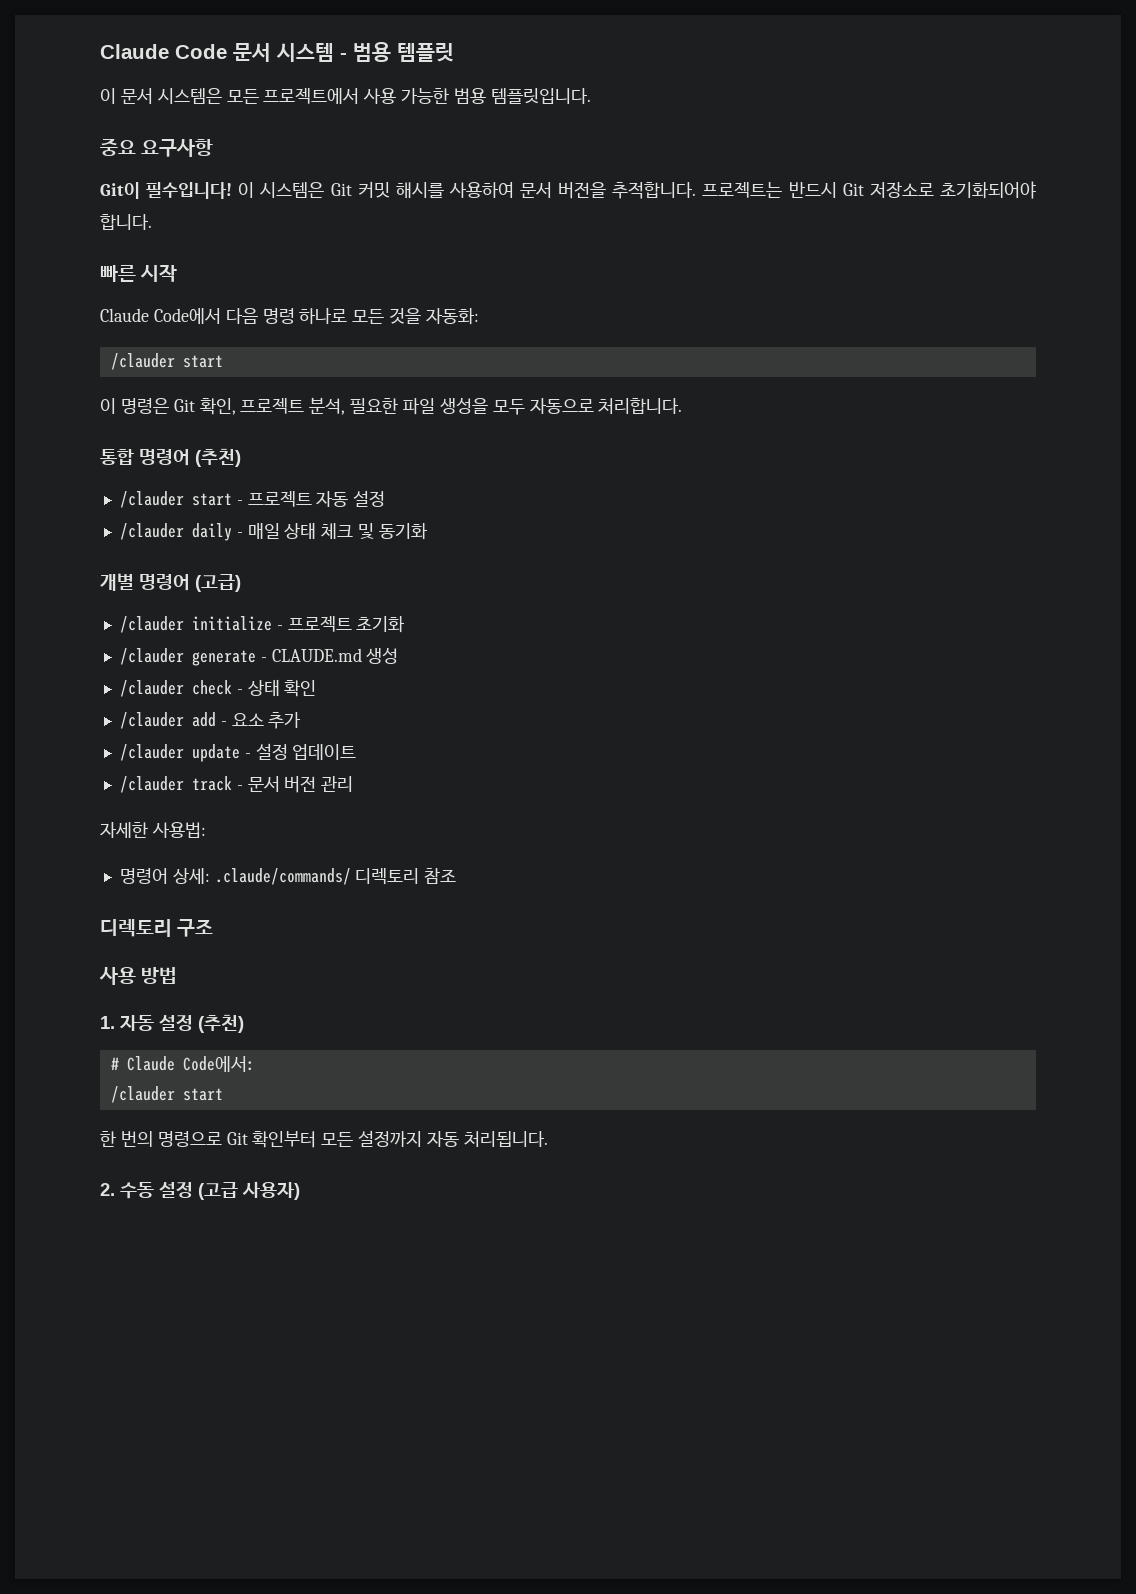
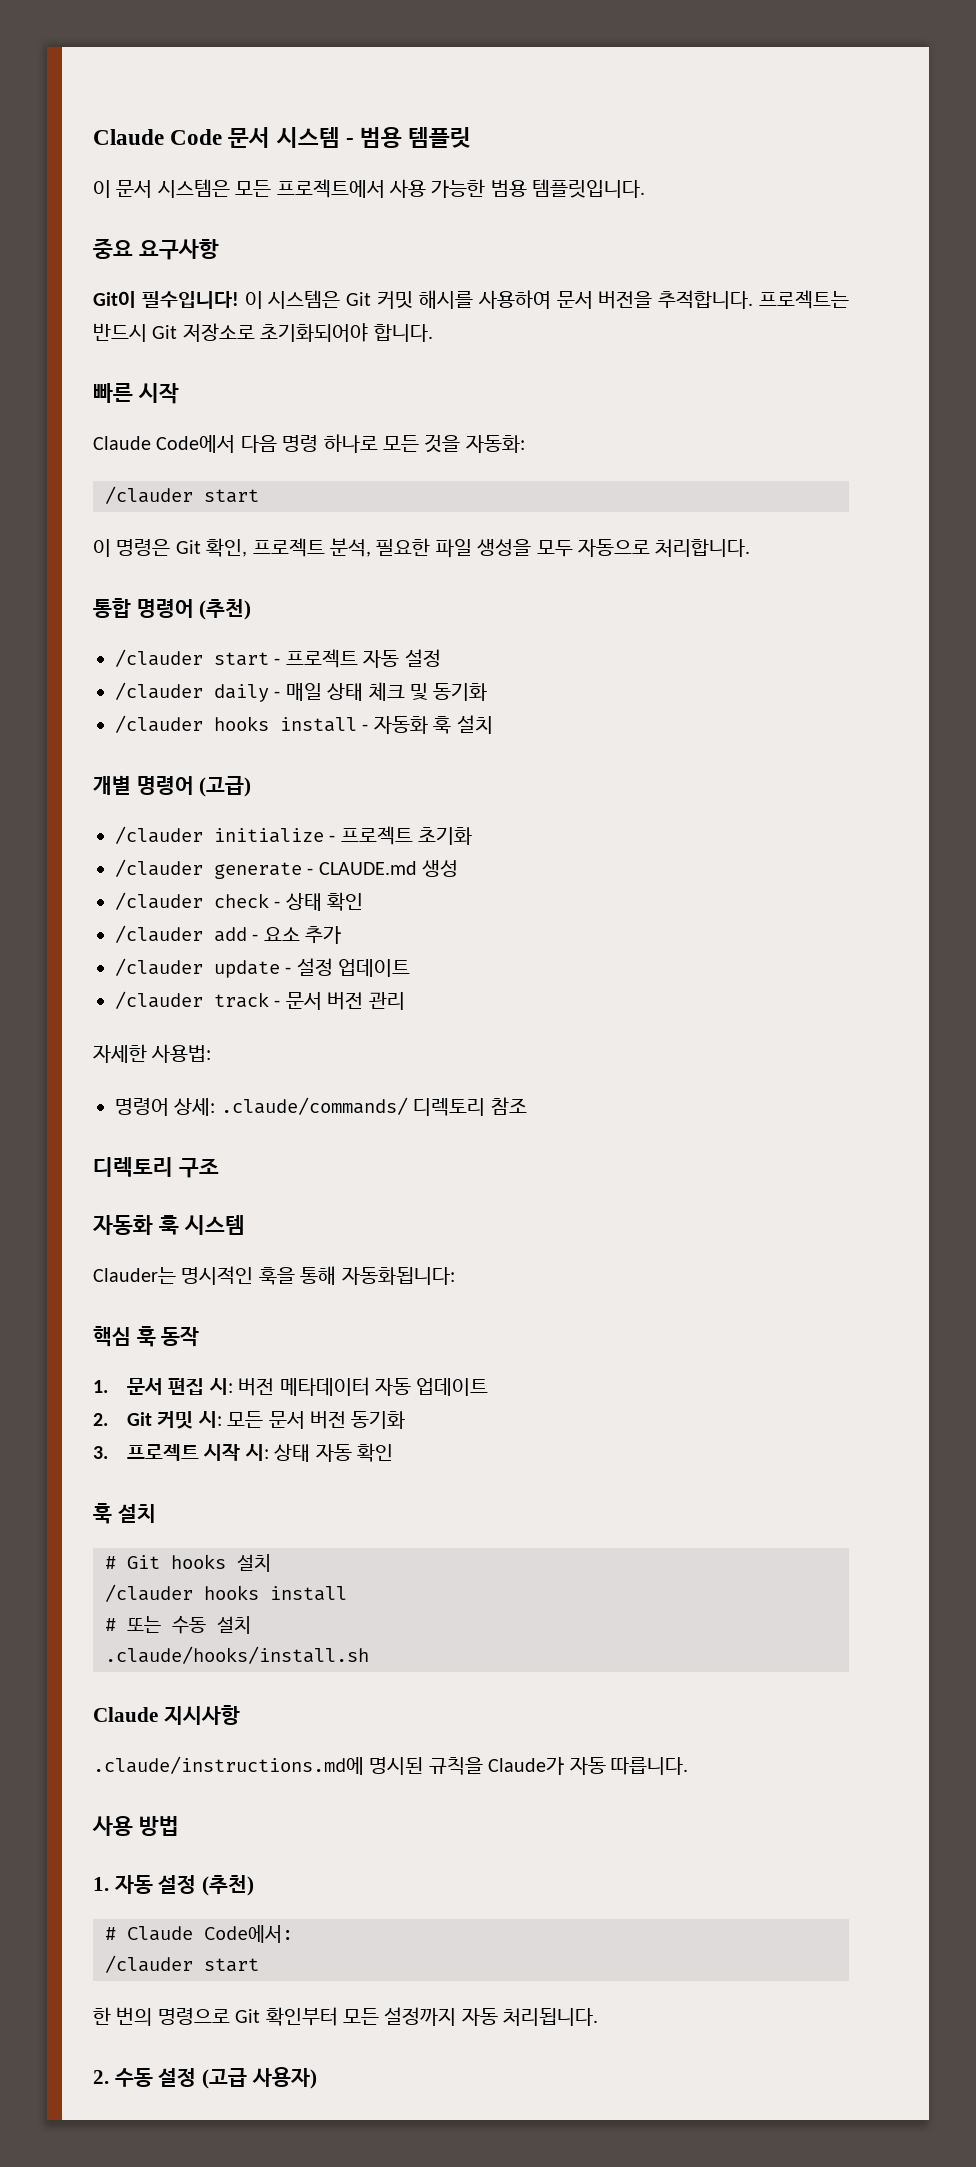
(428, 531) none -> [115,715,493,734] // /clauder hooks install - 자동화 훅 설치
(214, 928) none -> [92,1215,245,1235] [93,1266,455,1285] [93,1326,200,1347] [93,1377,489,1396] [93,1411,406,1429] [93,1443,394,1462] [93,1503,156,1524] [105,1554,271,1572] [105,1584,347,1602] [105,1616,251,1634] [105,1646,369,1664] [93,1705,240,1725] [93,1756,688,1775] // 자동화 훅 시스템 // Clauder는 명시적인 훅을 통해 자동화됩니다: // 핵심 훅 동작 // 1. 문서 편집 시: 버전 메타데이터 자동 업데이트 // 2. Git 커밋 시: 모든 문서 버전 동기화 // 3. 프로젝트 시작 시: 상태 자동 확인 // 훅 설치 // # Git hooks 설치 // /clauder hooks install // # 또는 수동 설치 // .claude/hooks/install.sh // Claude 지시사항 // .claude/instructions.md에 명시된 규칙을 Claude가 자동 따릅니다.

